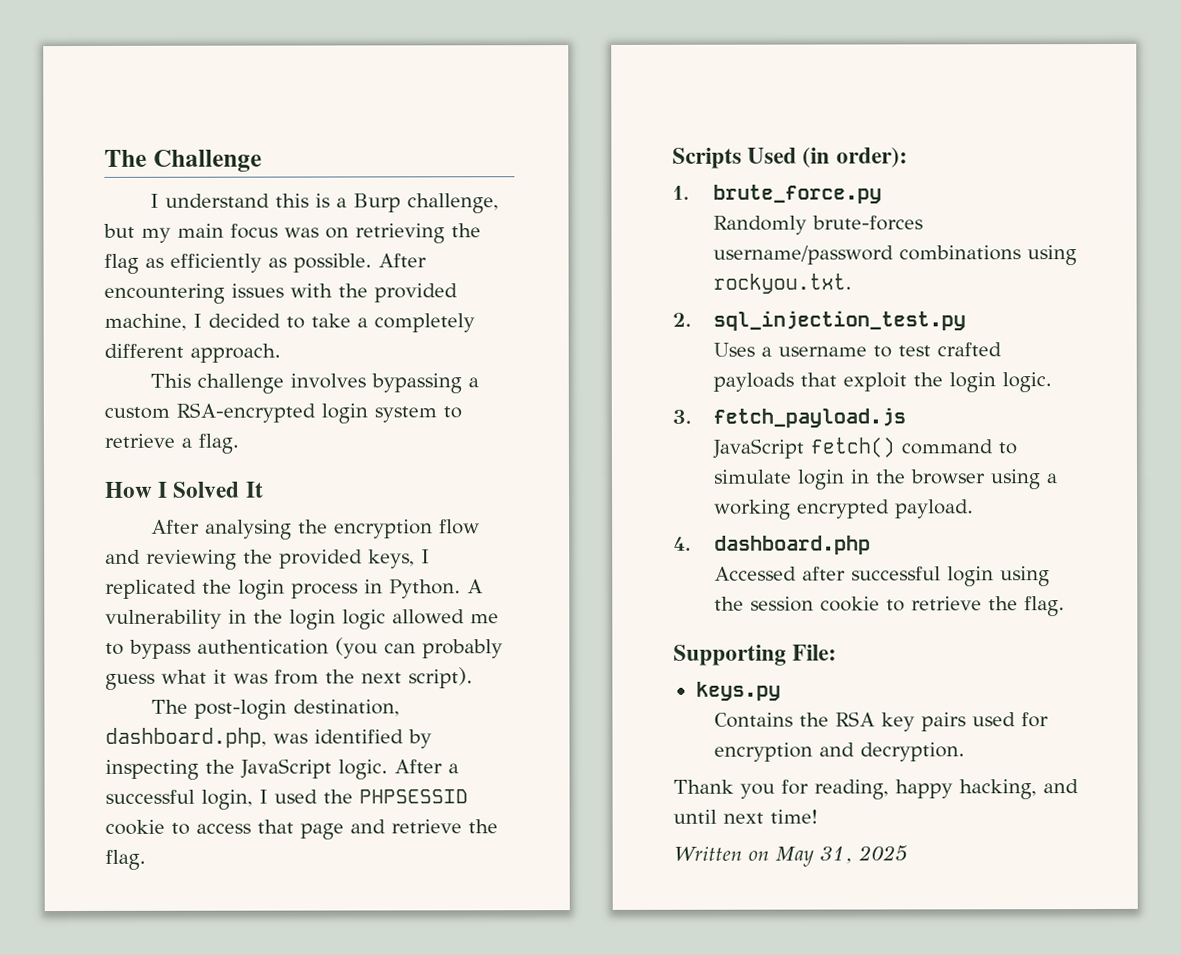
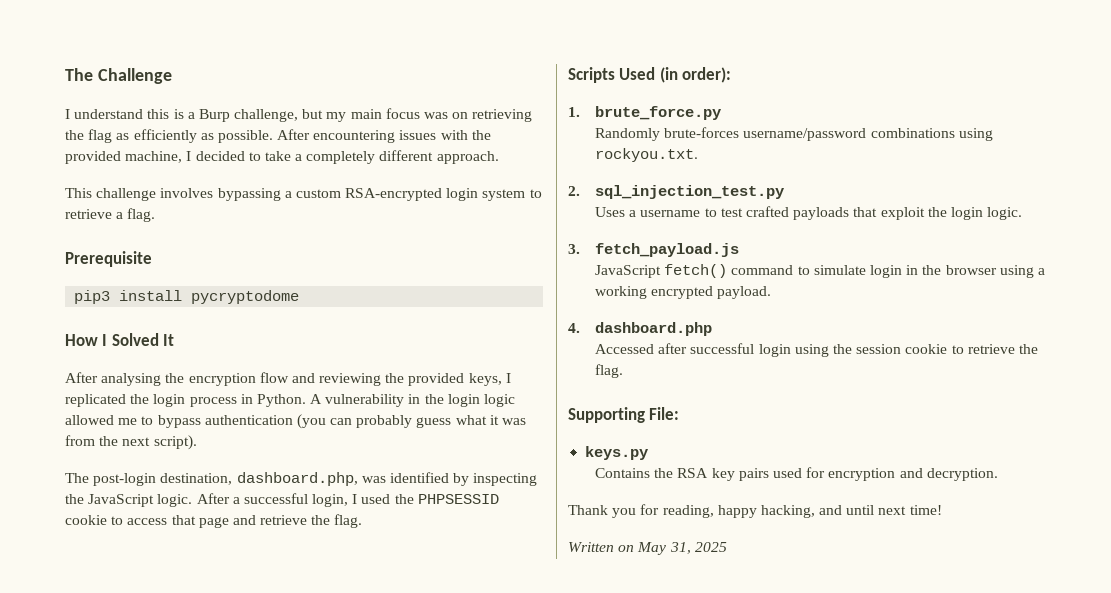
(239, 443) none -> [65,251,152,267] [74,290,300,304] // Prerequisite // pip3 install pycryptodome

